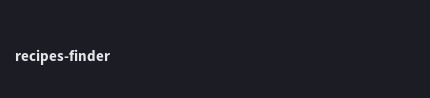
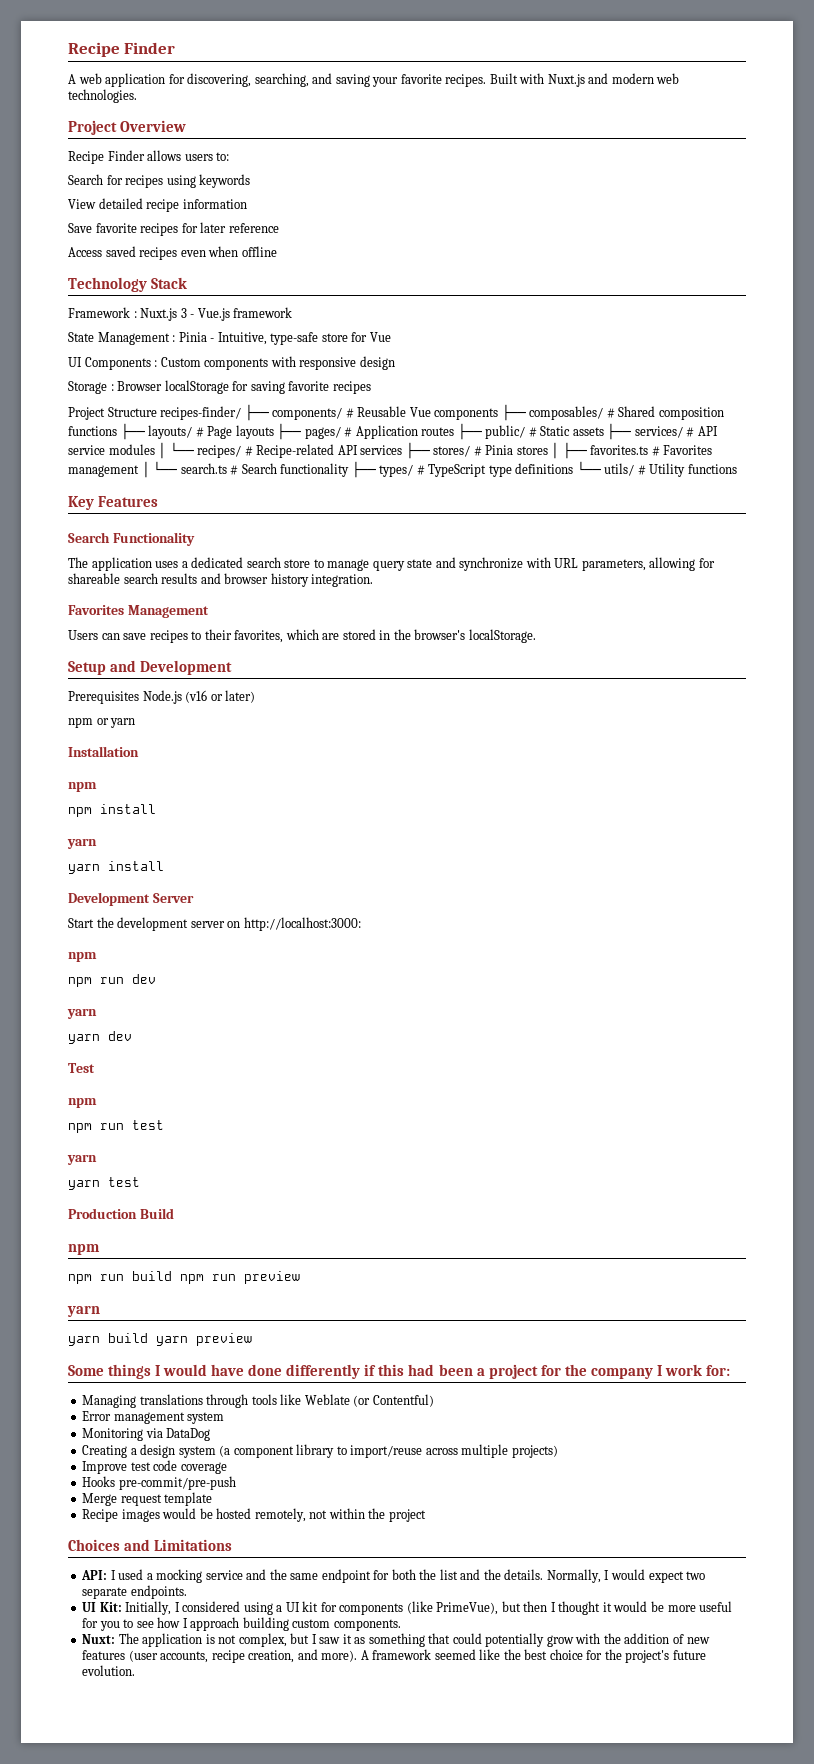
[15,49,110,65] recipes-finder -> [68,42,176,57] [68,73,680,87] [68,89,137,103] [68,120,187,135] [68,150,230,164] [68,174,251,188] [68,198,247,212] [68,222,279,236] [68,246,277,260] [68,277,188,292] [68,307,293,321] [68,332,391,345] [68,356,395,370] [68,380,371,394] [68,404,724,421] [68,423,718,440] [68,442,713,459] [68,461,737,478] [68,496,159,510] [68,532,195,546] [68,557,715,571] [68,573,374,587] [68,605,209,618] [68,629,536,643] [68,660,233,675] [68,690,256,704] [68,717,136,728] [68,746,139,757] [68,782,97,792] [68,804,156,817] [67,838,97,849] [68,861,164,874] [68,892,194,906] [68,917,361,931] [68,952,97,962] [68,974,156,987] [67,1008,97,1019] [68,1031,132,1044] [68,1063,95,1073] [68,1098,97,1108] [68,1120,164,1133] [67,1154,97,1165] [68,1177,140,1190] [68,1208,174,1219] [68,1244,100,1255] [68,1271,300,1284] [67,1305,100,1317] [68,1333,252,1346] [68,1364,730,1379] [82,1394,434,1408] [82,1411,225,1424] [82,1428,211,1441] [82,1444,558,1458] [82,1460,227,1474] [82,1476,236,1490] [82,1492,213,1506] [82,1508,426,1522] [68,1539,233,1551] [81,1569,706,1583] [82,1585,187,1599] [82,1601,733,1615] [82,1617,401,1631] [82,1633,710,1647] [82,1649,706,1663] [82,1665,136,1676] Recipe Finder // A web application for discovering, searching, and saving your favorite recipes. Built with Nuxt.js and modern web technologies. // Project Overview // Recipe Finder allows users to: // Search for recipes using keywords // View detailed recipe information // Save favorite recipes for later reference // Access saved recipes even when offline // Technology Stack // Framework : Nuxt.js 3 - Vue.js framework // State Management : Pinia - Intuitive, type-safe store for Vue // UI Components : Custom components with responsive design // Storage : Browser localStorage for saving favorite recipes // Project Structure recipes-finder/ ├── components/ # Reusable Vue components ├── composables/ # Shared composition functions ├── layouts/ # Page layouts ├── pages/ # Application routes ├── public/ # Static assets ├── services/ # API service modules │ └── recipes/ # Recipe-related API services ├── stores/ # Pinia stores │ ├── favorites.ts # Favorites management │ └── search.ts # Search functionality ├── types/ # TypeScript type definitions └── utils/ # Utility functions // Key Features // Search Functionality // The application uses a dedicated search store to manage query state and synchronize with URL parameters, allowing for shareable search results and browser history integration. // Favorites Management // Users can save recipes to their favorites, which are stored in the browser's localStorage. // Setup and Development // Prerequisites Node.js (v16 or later) // npm or yarn // Installation // npm // npm install // yarn // yarn install // Development Server // Start the development server on http://localhost:3000: // npm // npm run dev // yarn // yarn dev // Test // npm // npm run test // yarn // yarn test // Production Build // npm // npm run build npm run preview // yarn // yarn build yarn preview // Some things I would have done differently if this had been a project for the company I work for: // Managing translations through tools like Weblate (or Contentful) // Error management system // Monitoring via DataDog // Creating a design system (a component library to import/reuse across multiple projects) // Improve test code coverage // Hooks pre-commit/pre-push // Merge request template // Recipe images would be hosted remotely, not within the project // Choices and Limitations // API: I used a mocking service and the same endpoint for both the list and the details. Normally, I would expect two separate endpoints. // UI Kit: Initially, I considered using a UI kit for components (like PrimeVue), but then I thought it would be more useful for you to see how I approach building custom components. // Nuxt: The application is not complex, but I saw it as something that could potentially grow with the addition of new features (user accounts, recipe creation, and more). A framework seemed like the best choice for the project's future evolution.

